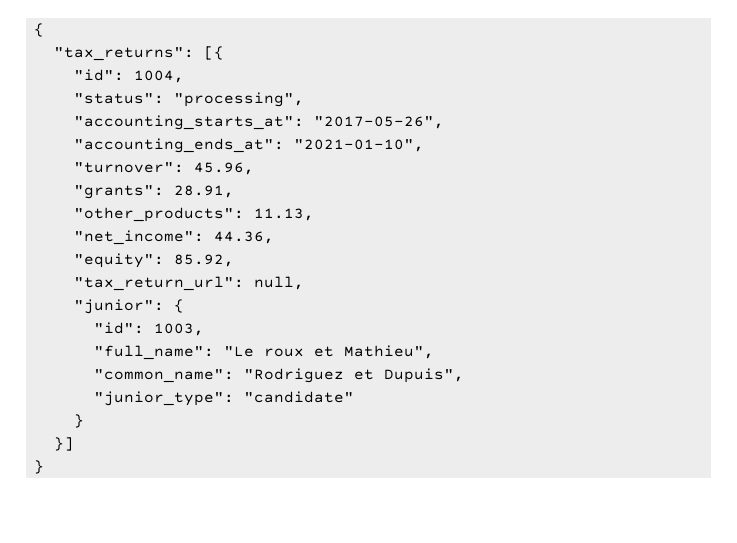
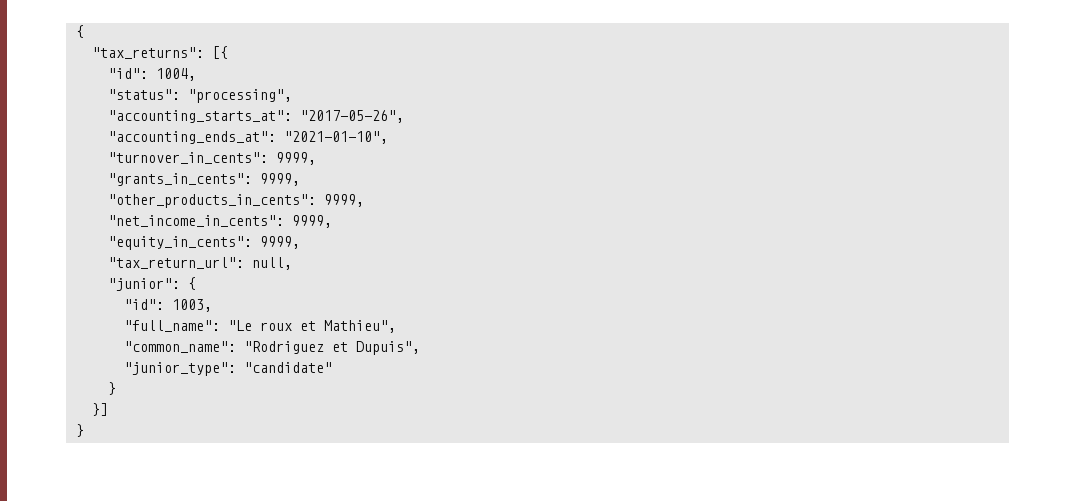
[74,162,255,175] [74,185,235,199] [74,207,315,222] [74,230,275,245] [74,253,235,268] "turnover": 45.96, // "grants": 28.91, // "other_products": 11.13, // "net_income": 44.36, // "equity": 85.92, -> [108,152,317,165] [108,173,301,186] [108,194,365,208] [108,215,333,228] [108,236,301,250] "turnover_in_cents": 9999, // "grants_in_cents": 9999, // "other_products_in_cents": 9999, // "net_income_in_cents": 9999, // "equity_in_cents": 9999,

